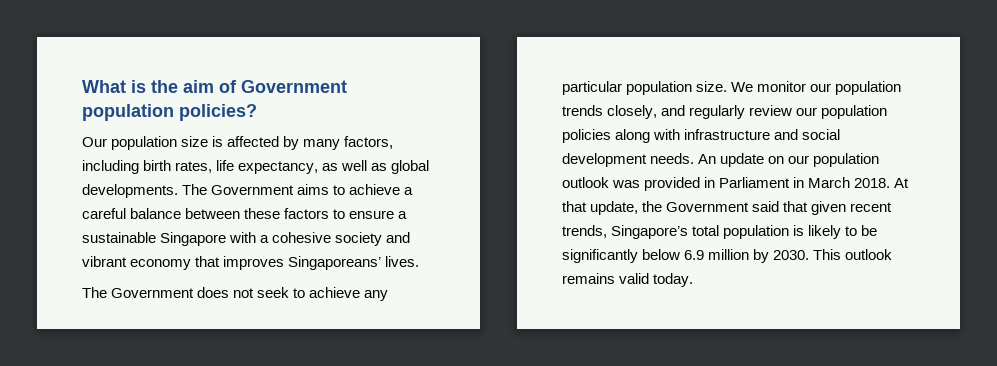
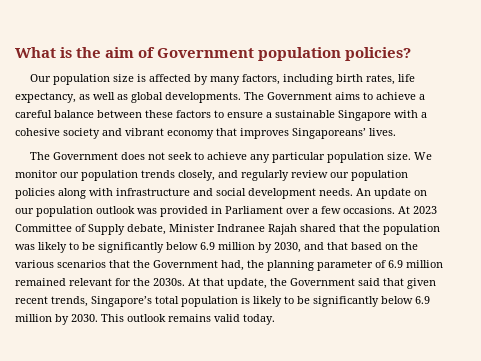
[793,177,891,188] in March 2018. -> [286,206,437,214] [15,224,440,235] [15,242,418,253] [15,260,443,271] [15,278,185,286] over a few occasions. At 2023 Committee of Supply debate, Minister Indranee Rajah shared that the population was likely to be significantly below 6.9 million by 2030, and that based on the various scenarios that the Government had, the planning parameter of 6.9 million remained relevant for the 2030s.

